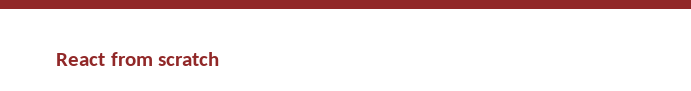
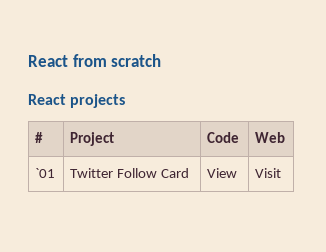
(220, 59) none -> [28,94,126,108] [35,132,44,143] [70,132,115,146] [207,132,240,143] [255,132,286,143] [35,168,56,178] [70,168,190,178] [207,168,238,178] [255,168,282,178] // React projects // # | Project | Code | Web // `01 | Twitter Follow Card | View | Visit

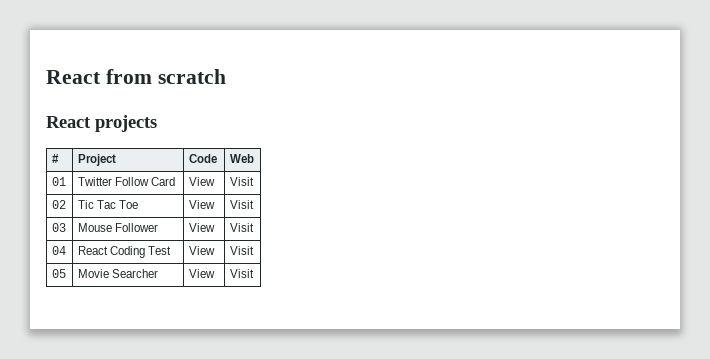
[35,168,56,178] `01 -> [51,177,66,186] 01
(282, 173) none -> [51,200,66,209] [77,200,138,209] [188,200,215,209] [229,200,254,209] [51,223,66,232] [77,223,158,232] [188,223,215,232] [229,223,254,232] [51,246,66,255] [77,246,171,258] [188,246,215,255] [229,246,254,255] [51,269,66,278] [77,269,158,278] [188,269,215,278] [229,269,254,278] // 02 | Tic Tac Toe | View | Visit // 03 | Mouse Follower | View | Visit // 04 | React Coding Test | View | Visit // 05 | Movie Searcher | View | Visit

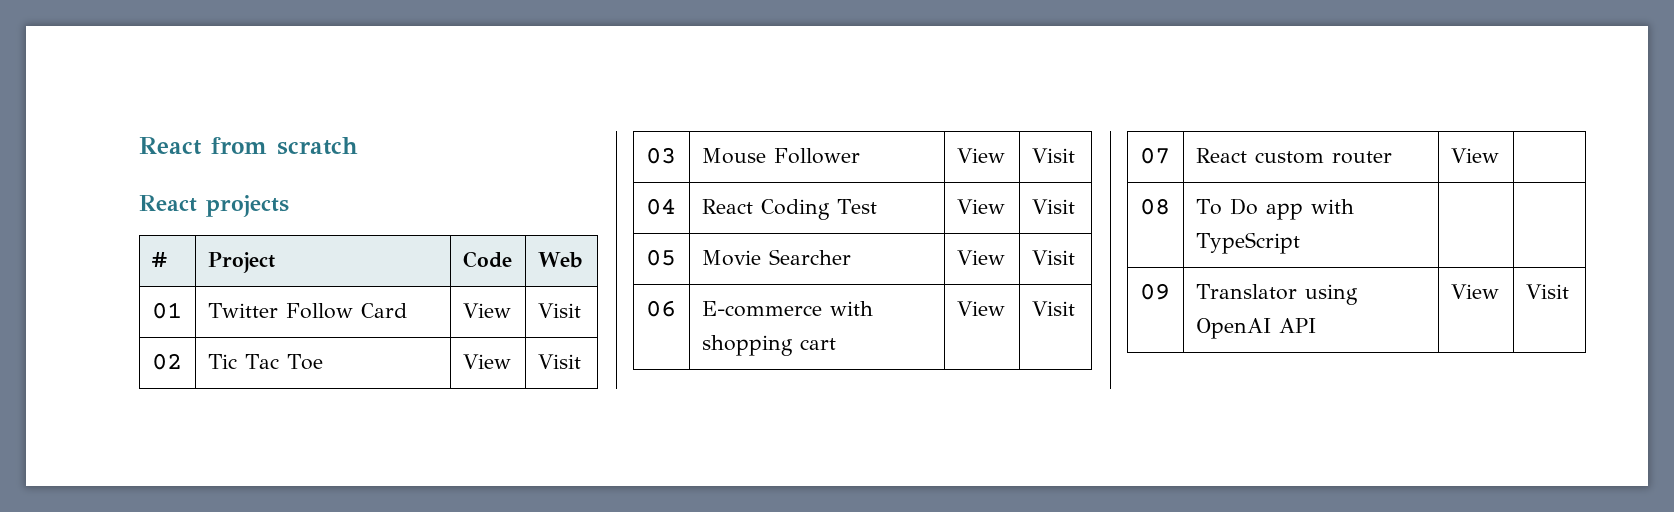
(254, 273) none -> [645,300,676,317] [701,301,873,317] [701,335,836,356] [956,301,1005,316] [1031,301,1075,316] [1139,147,1170,164] [1195,148,1392,164] [1450,148,1499,163] [1139,198,1170,215] [1195,198,1354,220] [1195,232,1300,254] [1139,283,1170,300] [1195,284,1358,305] [1195,318,1316,339] [1450,284,1499,299] [1525,284,1569,299] // 06 | E-commerce with shopping cart | View | Visit // 07 | React custom router | View | // 08 | To Do app with TypeScript | | // 09 | Translator using OpenAI API | View | Visit

